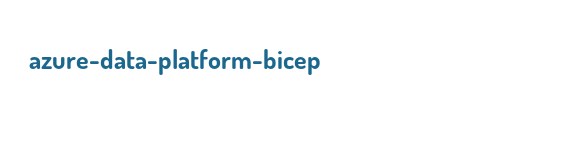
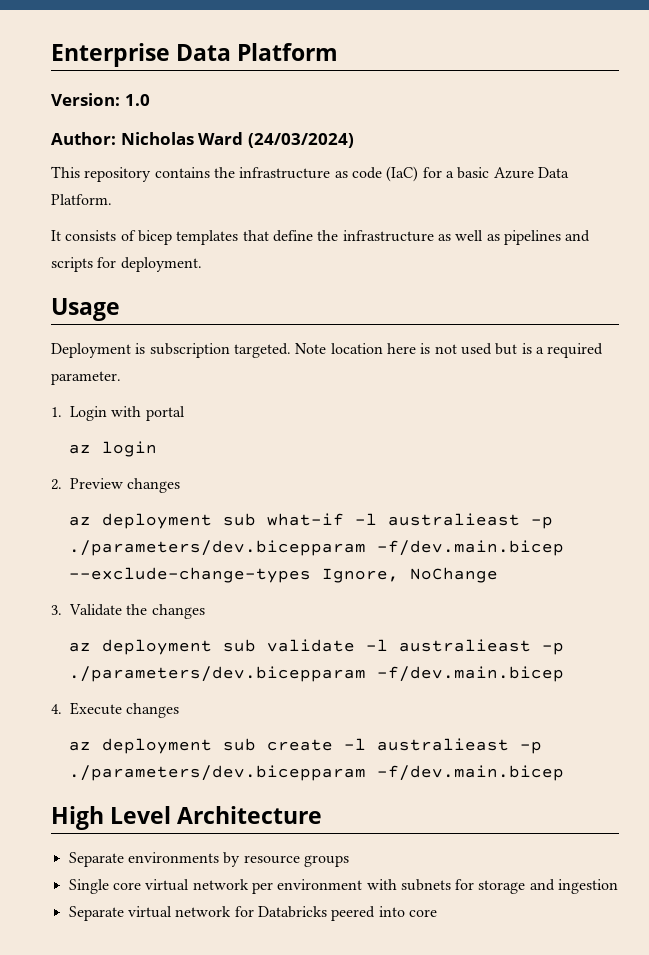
[29,49,321,75] azure-data-platform-bicep -> [51,43,339,67] [51,93,150,106] [51,132,354,148] [51,166,569,182] [51,194,112,205] [51,230,591,245] [51,257,202,272] [51,298,120,321] [51,343,604,358] [51,371,121,385] [51,406,185,421] [69,441,158,457] [51,478,181,493] [69,513,554,529] [69,540,565,556] [69,567,499,583] [51,604,205,619] [69,639,565,655] [69,666,565,682] [51,702,180,718] [69,738,543,754] [69,765,565,781] [51,806,323,830] [68,852,349,867] [68,879,619,894] [68,906,437,921] Enterprise Data Platform // Version: 1.0 // Author: Nicholas Ward (24/03/2024) // This repository contains the infrastructure as code (IaC) for a basic Azure Data Platform. // It consists of bicep templates that define the infrastructure as well as pipelines and scripts for deployment. // Usage // Deployment is subscription targeted. Note location here is not used but is a required parameter. // 1. Login with portal // az login // 2. Preview changes // az deployment sub what-if -l australieast -p ./parameters/dev.bicepparam -f/dev.main.bicep --exclude-change-types Ignore, NoChange // 3. Validate the changes // az deployment sub validate -l australieast -p ./parameters/dev.bicepparam -f/dev.main.bicep // 4. Execute changes // az deployment sub create -l australieast -p ./parameters/dev.bicepparam -f/dev.main.bicep // High Level Architecture // Separate environments by resource groups // Single core virtual network per environment with subnets for storage and ingestion // Separate virtual network for Databricks peered into core

